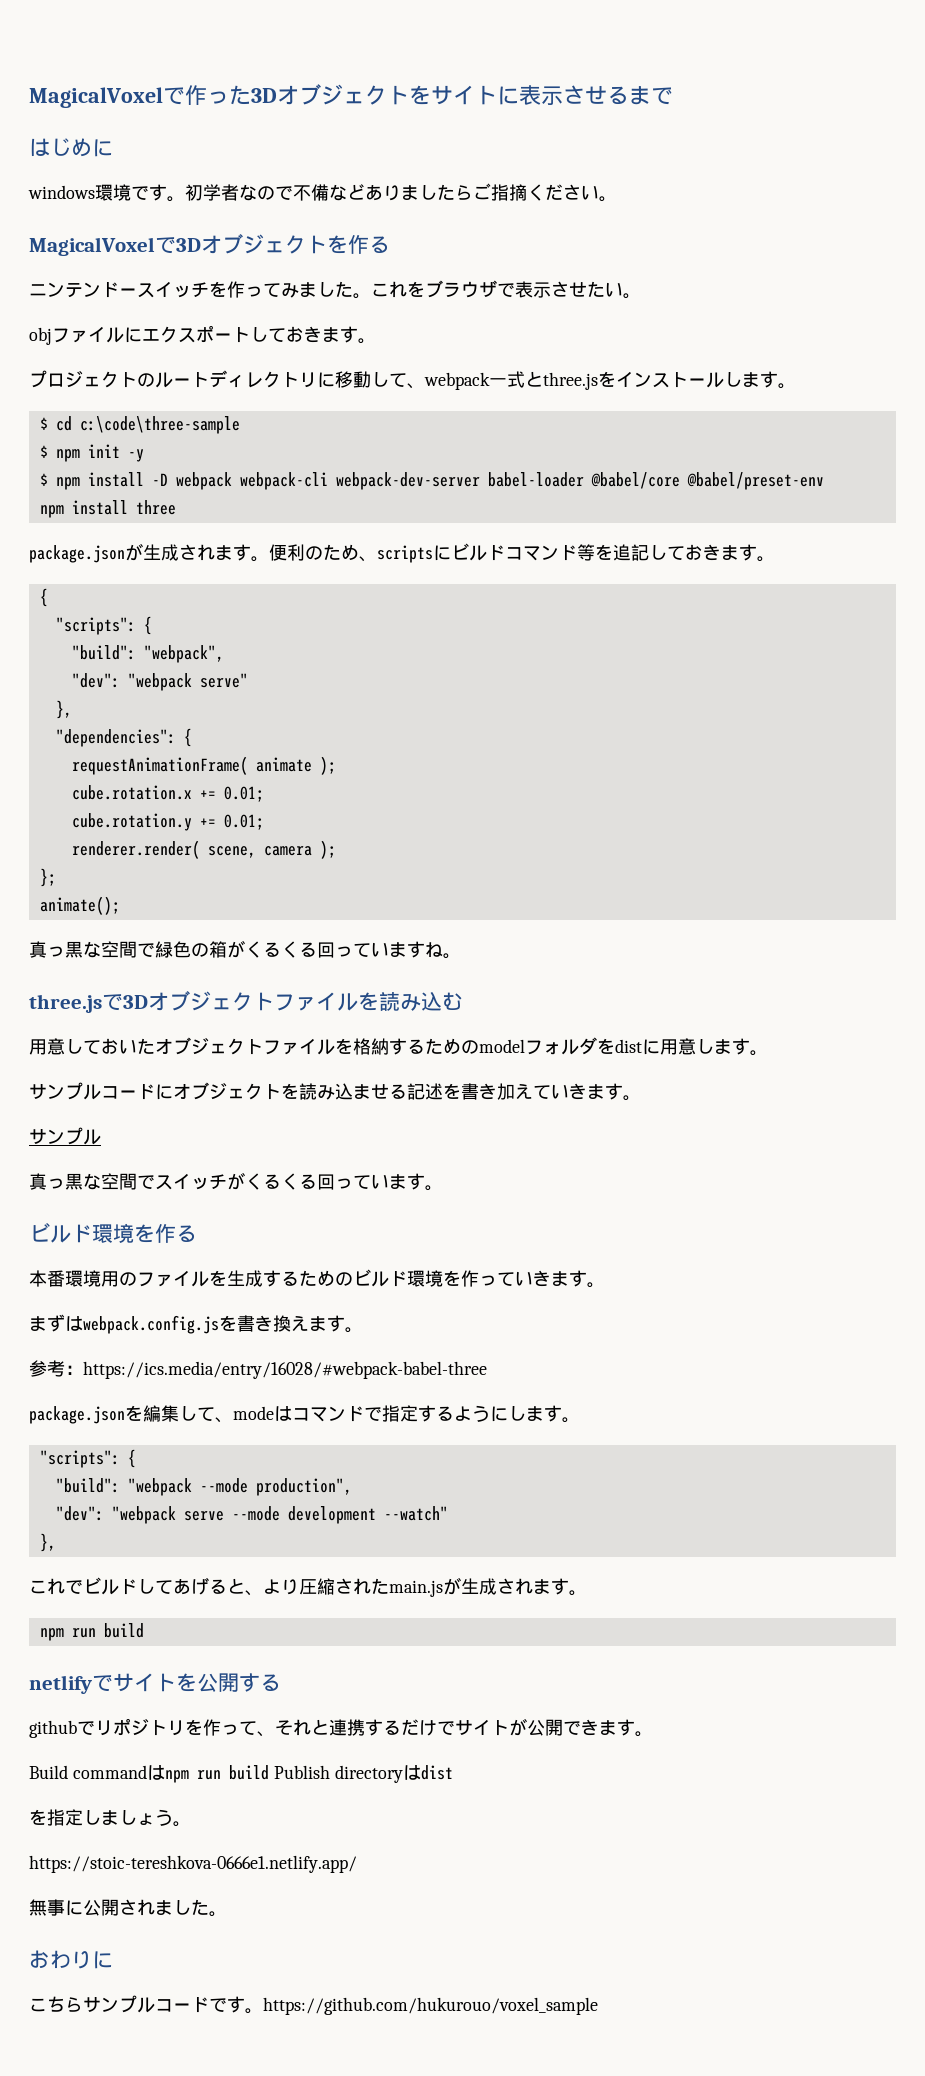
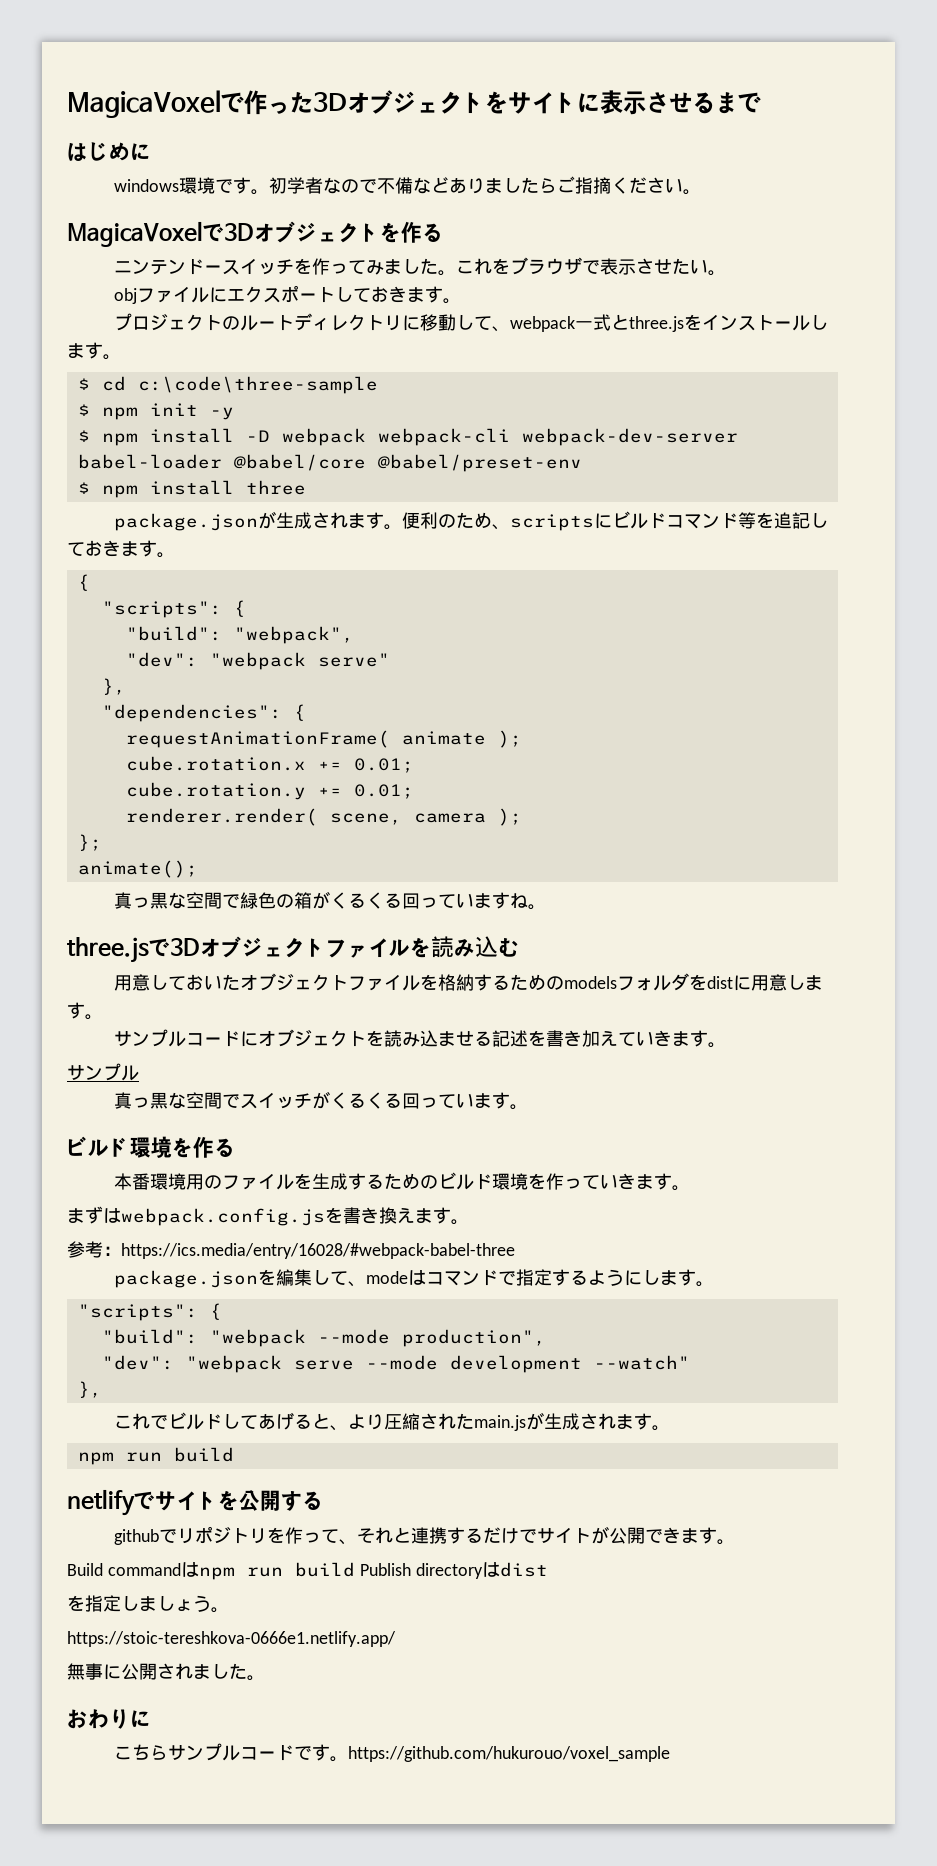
[29,87,163,108] MagicalVoxel -> [67,90,221,118] MagicaVoxel
[29,237,155,256] MagicalVoxel -> [67,221,203,247] MagicaVoxel
(824, 481) none -> [77,482,90,494] $
[479,1039,525,1053] model -> [563,976,617,989] models

